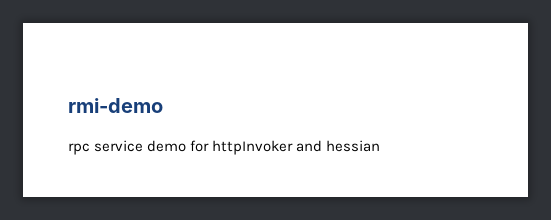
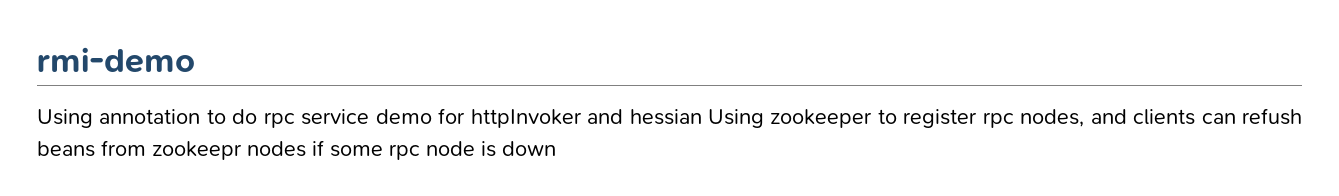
(163, 105) none -> [37,109,258,128] Using annotation to do
(381, 146) none -> [707,108,1303,128] [37,140,556,160] Using zookeeper to register rpc nodes, and clients can refush beans from zookeepr nodes if some rpc node is down

